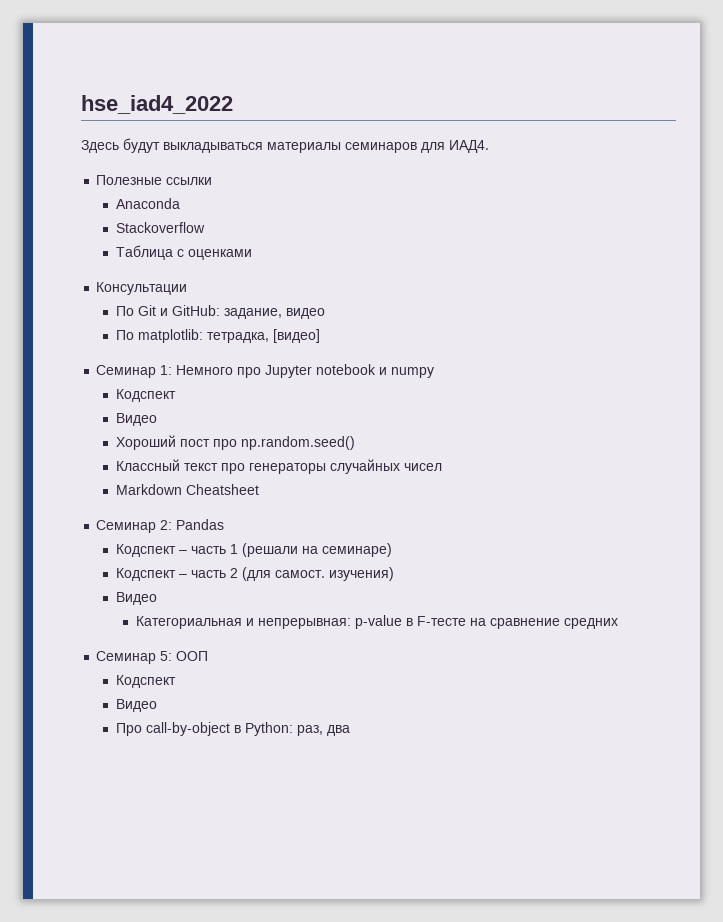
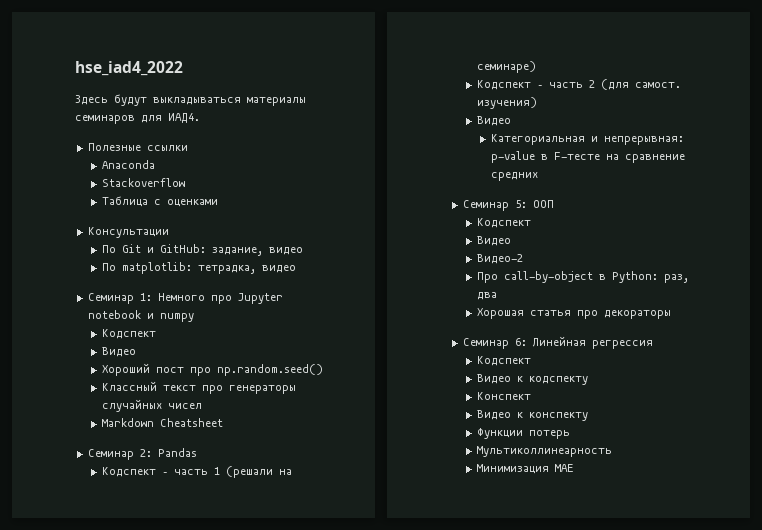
[272,329,320,343] [видео] -> [261,265,296,273] видео
(157, 705) none -> [476,254,523,264] // Видео-2
(350, 730) none -> [476,308,671,319] [462,336,653,349] [476,356,531,366] [476,374,588,385] [476,392,531,400] [476,410,588,421] [476,428,570,439] [476,446,612,457] [476,464,574,474] // Хорошая статья про декораторы // Семинар 6: Линейная регрессия // Кодспект // Видео к кодспекту // Конспект // Видео к конспекту // Функции потерь // Мультиколлинеарность // Минимизация MAE

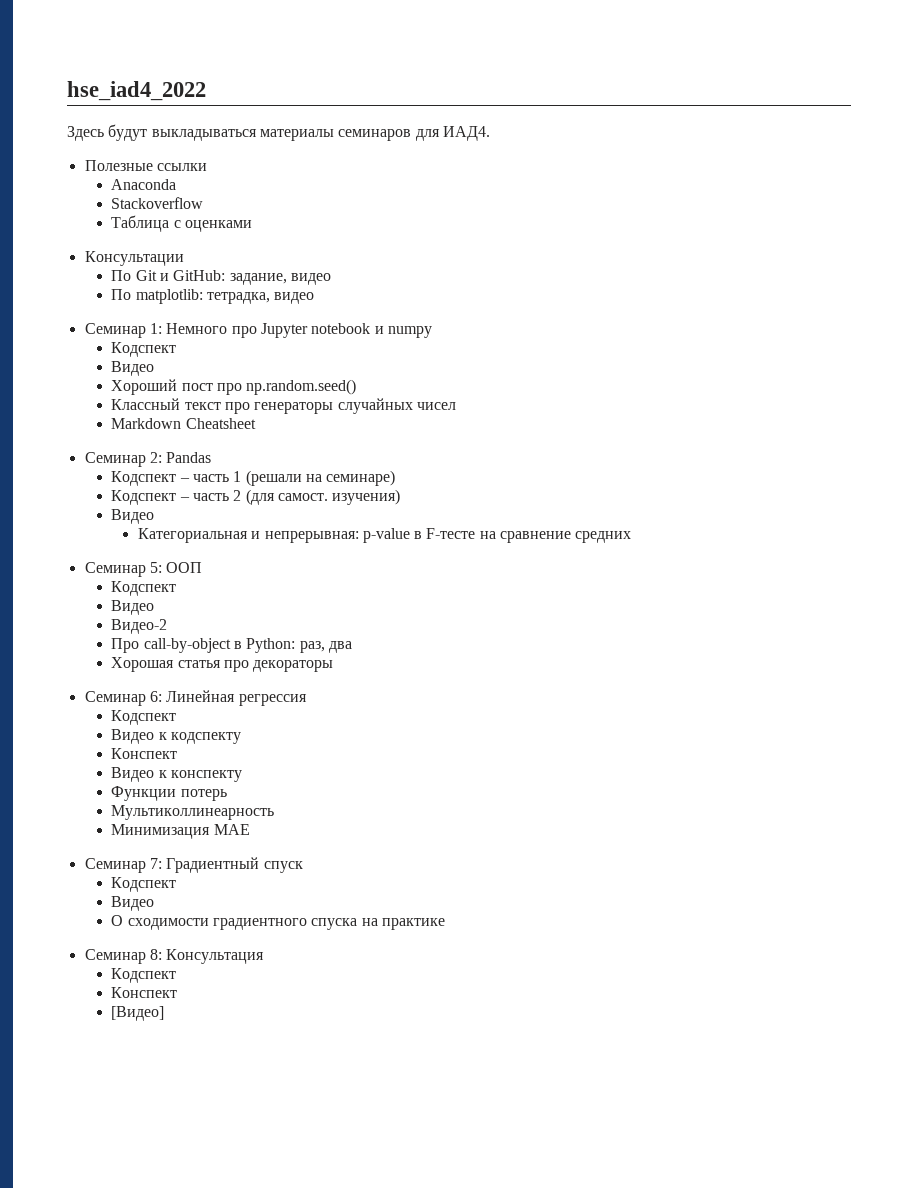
(574, 468) none -> [84,857,303,873] [111,877,177,892] [111,896,155,911] [111,915,445,930] [84,949,265,964] [111,968,177,983] [111,987,178,998] [111,1006,165,1021] // Семинар 7: Градиентный спуск // Кодспект // Видео // О сходимости градиентного спуска на практике // Семинар 8: Консультация // Кодспект // Конспект // [Видео]

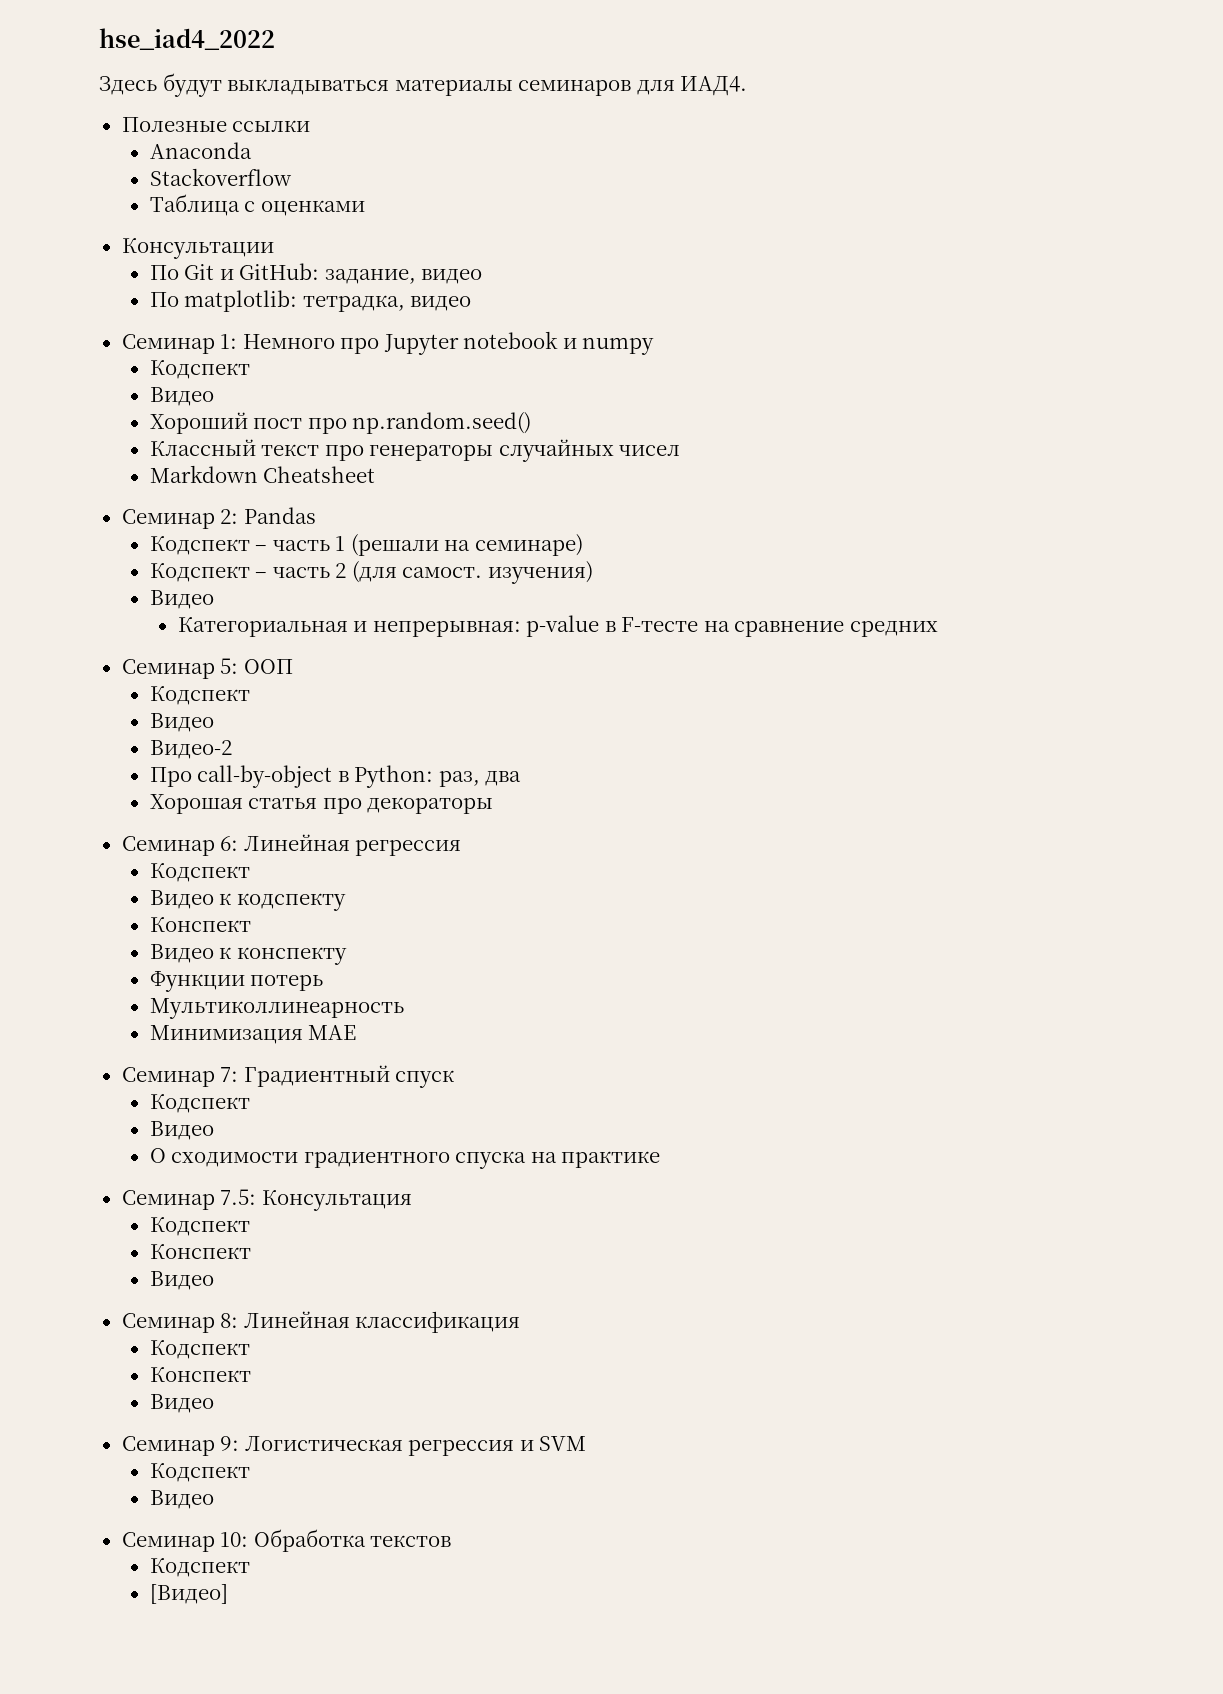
[149,949,162,960] 8: -> [220,1189,257,1205] 7.5:
(178, 992) none -> [149,1271,214,1290] [121,1311,521,1333] [149,1340,250,1359] [149,1367,251,1382] [149,1394,214,1413] [121,1436,587,1456] [149,1463,250,1482] [149,1490,214,1509] [121,1529,452,1552] [149,1558,250,1577] // Видео // Семинар 8: Линейная классификация // Кодспект // Конспект // Видео // Семинар 9: Логистическая регрессия и SVM // Кодспект // Видео // Семинар 10: Обработка текстов // Кодспект

